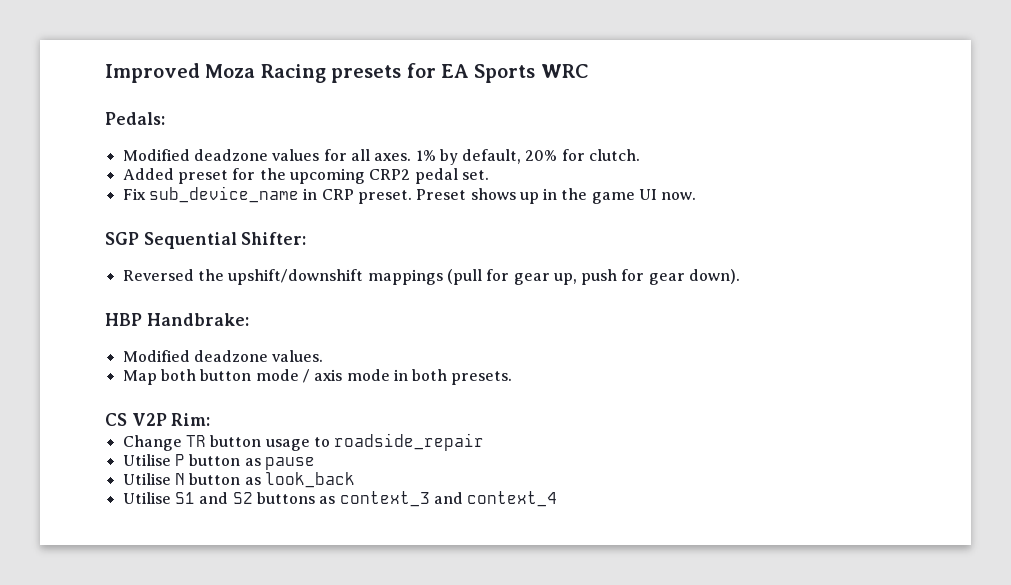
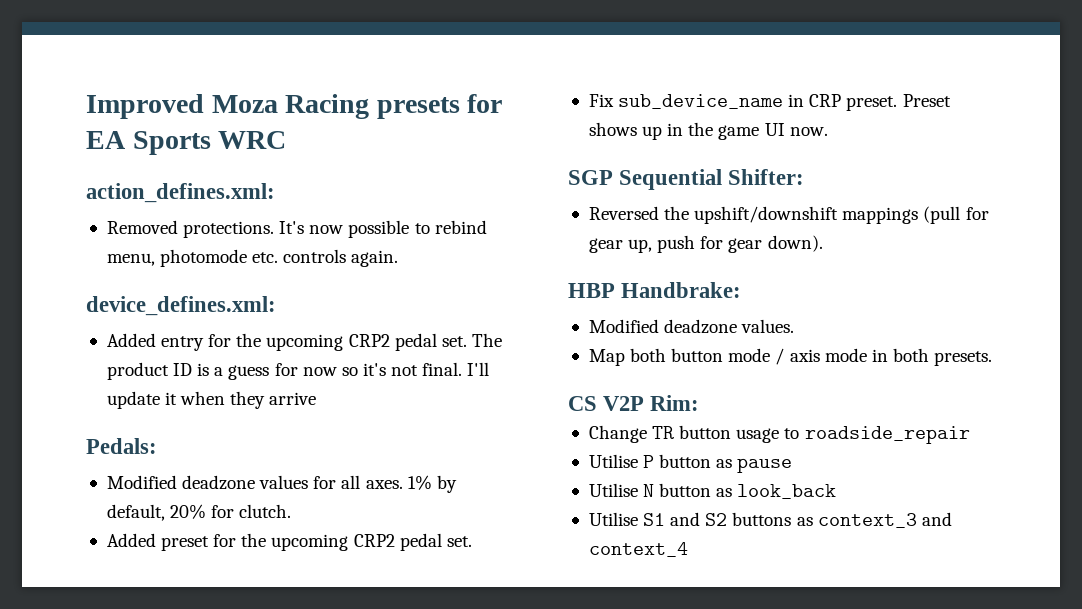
(589, 71) none -> [86,183,275,203] [106,220,487,238] [106,249,399,267] [86,296,276,316] [106,333,502,351] [106,362,490,380] [106,391,317,409] // action_defines.xml: // Removed protections. It's now possible to rebind menu, photomode etc. controls again. // device_defines.xml: // Added entry for the upcoming CRP2 pedal set. The product ID is a guess for now so it's not final. I'll update it when they arrive

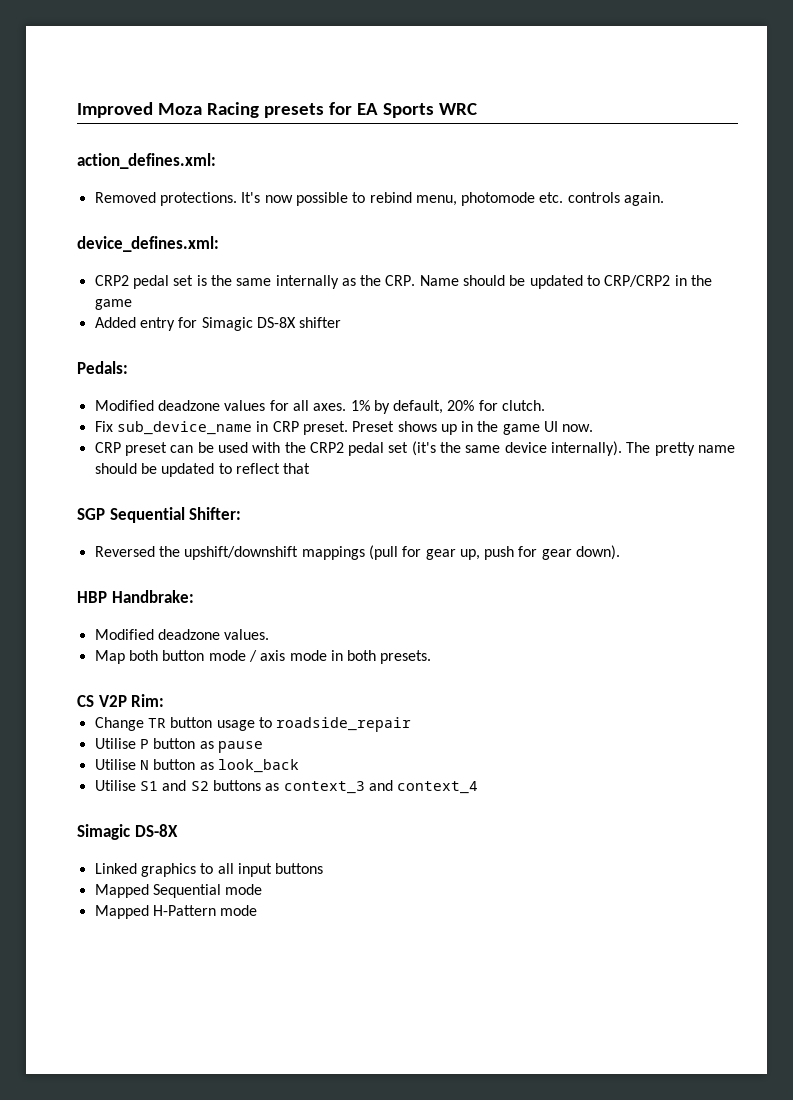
[106,333,502,351] [106,362,490,380] [106,391,317,409] Added entry for the upcoming CRP2 pedal set. The product ID is a guess for now so it's not final. I'll update it when they arrive -> [94,275,713,289] [94,299,132,310] [94,317,342,331] CRP2 pedal set is the same internally as the CRP. Name should be updated to CRP/CRP2 in the game // Added entry for Simagic DS-8X shifter
[106,533,472,551] // Added preset for the upcoming CRP2 pedal set. -> (546, 405) none
(828, 131) none -> [94,441,736,456] [94,463,311,477] // CRP preset can be used with the CRP2 pedal set (it's the same device internally). The pretty name should be updated to reflect that
(688, 549) none -> [77,824,178,840] [94,863,324,877] [94,884,263,898] [94,905,258,919] // Simagic DS-8X // Linked graphics to all input buttons // Mapped Sequential mode // Mapped H-Pattern mode

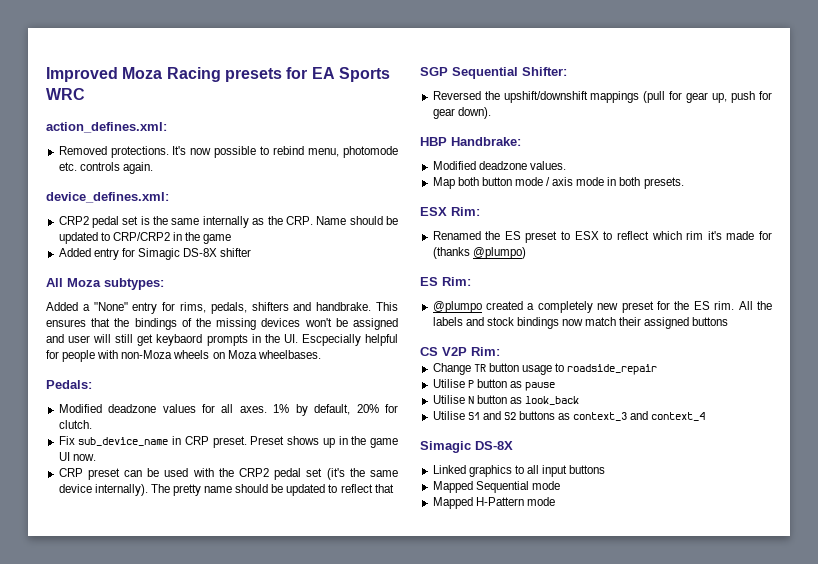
(342, 322) none -> [46,278,164,290] [46,302,399,314] [46,318,398,330] [46,334,398,346] [46,350,321,362] // All Moza subtypes: // Added a "None" entry for rims, pedals, shifters and handbrake. This ensures that the bindings of the missing devices won't be assigned and user will still get keybaord prompts in the UI. Escpecially helpful for people with non-Moza wheels on Moza wheelbases.
(432, 657) none -> [420,207,480,216] [432,231,773,243] [432,247,526,259] [420,277,471,286] [432,301,772,313] [432,317,729,329] // ESX Rim: // Renamed the ES preset to ESX to reflect which rim it's made for (thanks @plumpo) // ES Rim: // @plumpo created a completely new preset for the ES rim. All the labels and stock bindings now match their assigned buttons

